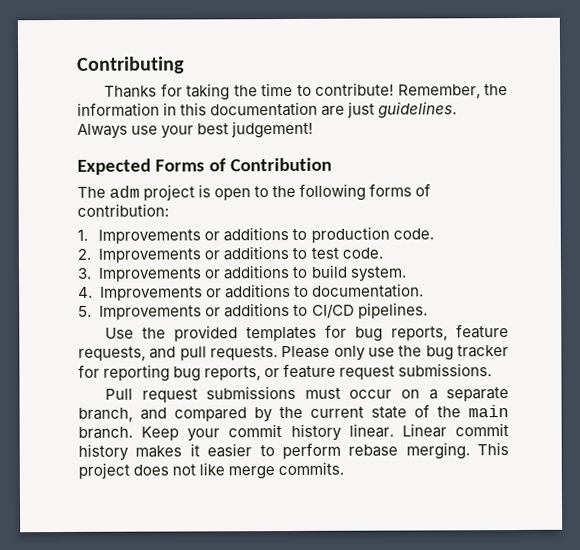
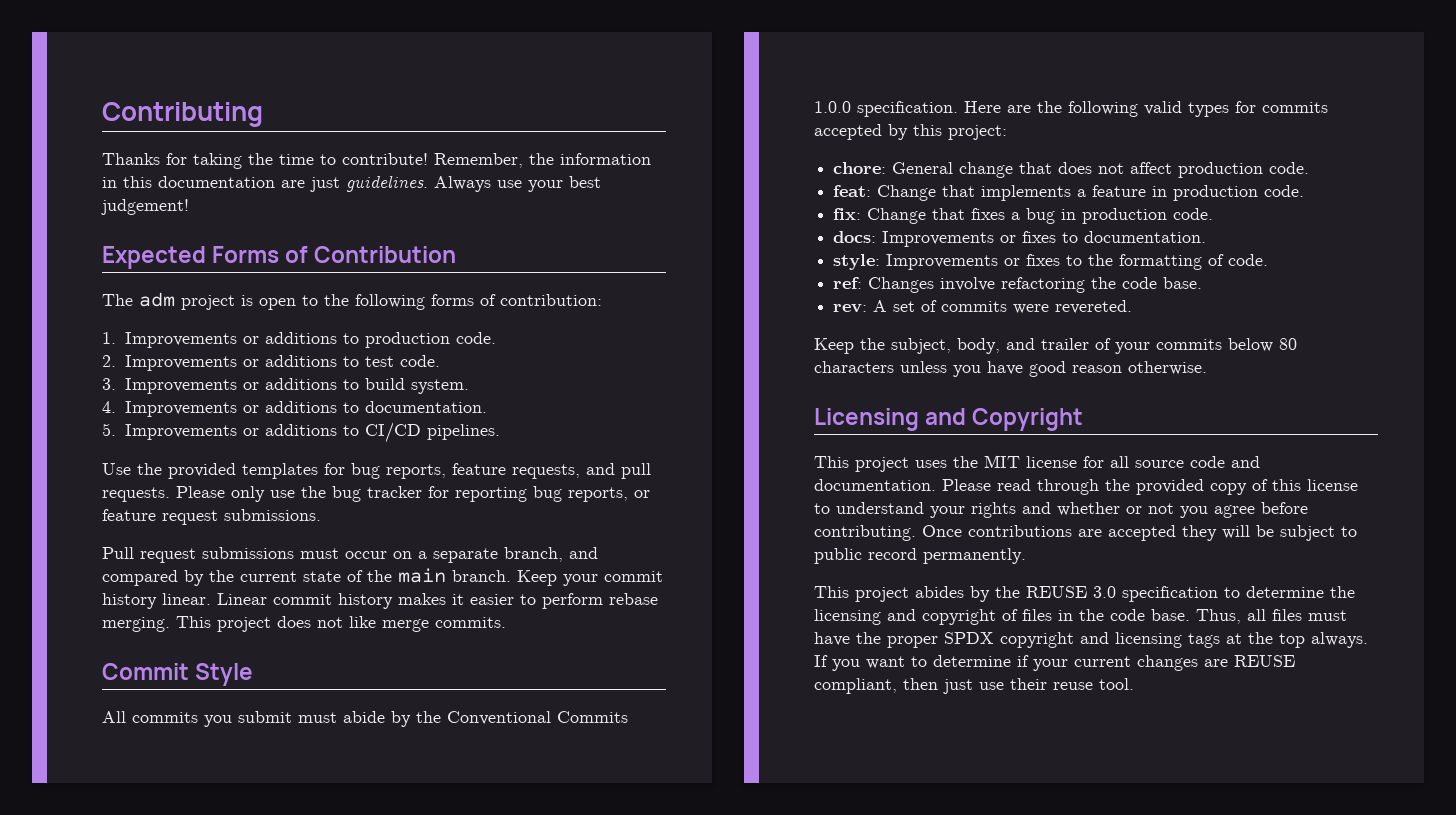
(345, 468) none -> [102,663,254,686] [102,711,628,727] [814,101,1328,117] [814,124,1007,140] [833,162,1310,178] [833,185,1305,201] [833,208,1214,224] [833,231,1207,247] [833,254,1269,270] [833,277,1203,293] [833,300,1133,314] [814,338,1297,354] [814,361,1207,377] [814,408,1084,431] [814,455,1260,472] [814,479,1358,495] [814,502,1308,518] [814,525,1357,541] [814,548,1026,564] [814,586,1355,602] [814,609,1347,625] [814,632,1368,648] [814,655,1295,671] [814,678,1134,694] // Commit Style // All commits you submit must abide by the Conventional Commits 1.0.0 specification. Here are the following valid types for commits accepted by this project: // chore: General change that does not affect production code. // feat: Change that implements a feature in production code. // fix: Change that fixes a bug in production code. // docs: Improvements or fixes to documentation. // style: Improvements or fixes to the formatting of code. // ref: Changes involve refactoring the code base. // rev: A set of commits were revereted. // Keep the subject, body, and trailer of your commits below 80 characters unless you have good reason otherwise. // Licensing and Copyright // This project uses the MIT license for all source code and documentation. Please read through the provided copy of this license to understand your rights and whether or not you agree before contributing. Once contributions are accepted they will be subject to public record permanently. // This project abides by the REUSE 3.0 specification to determine the licensing and copyright of files in the code base. Thus, all files must have the proper SPDX copyright and licensing tags at the top always. If you want to determine if your current changes are REUSE compliant, then just use their reuse tool.

